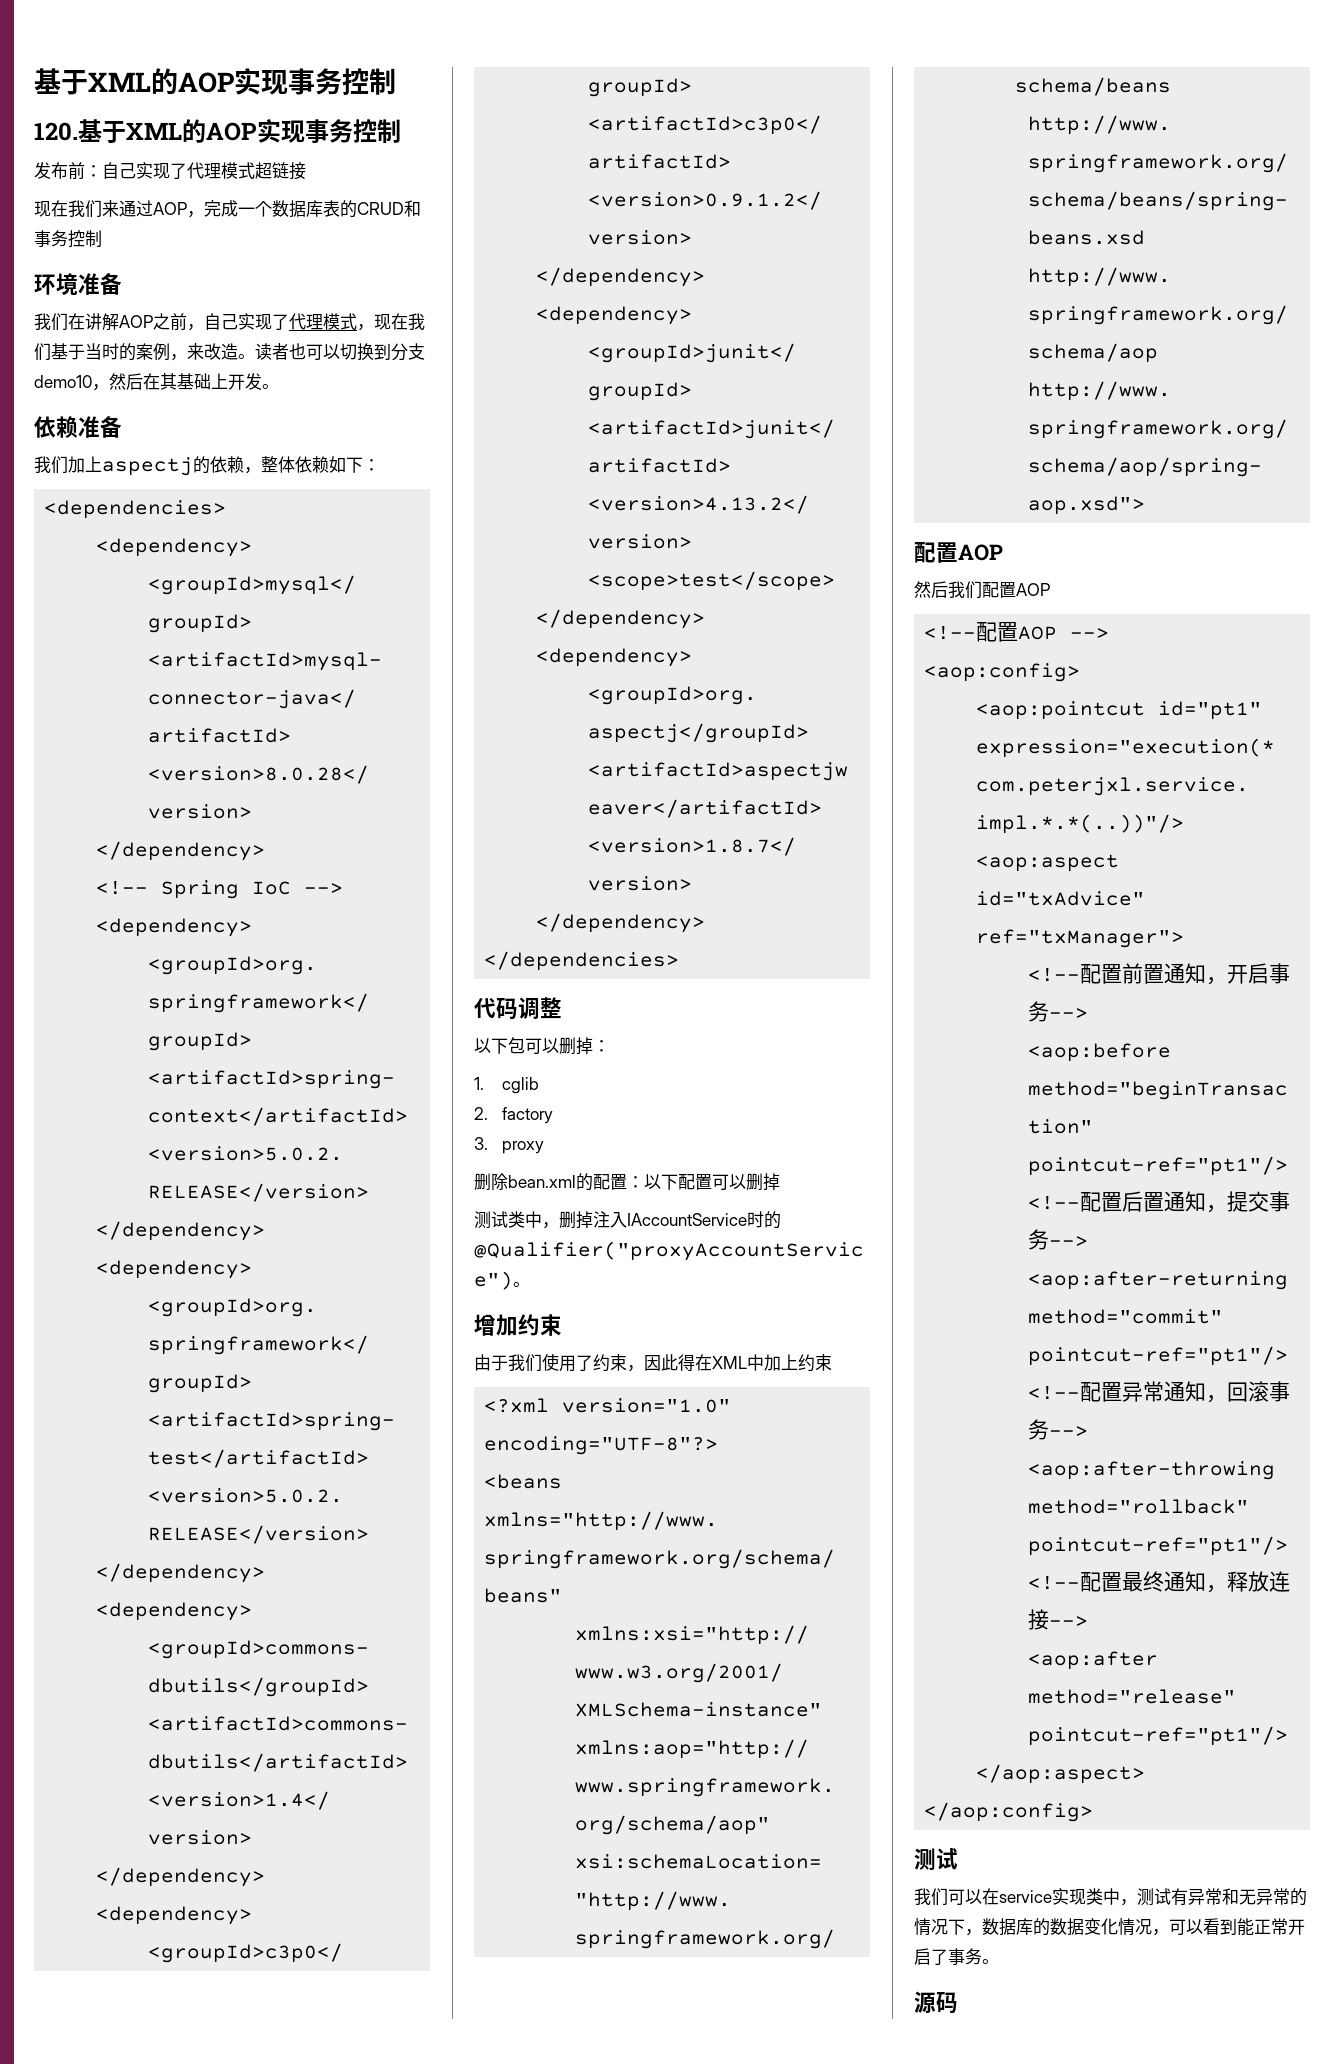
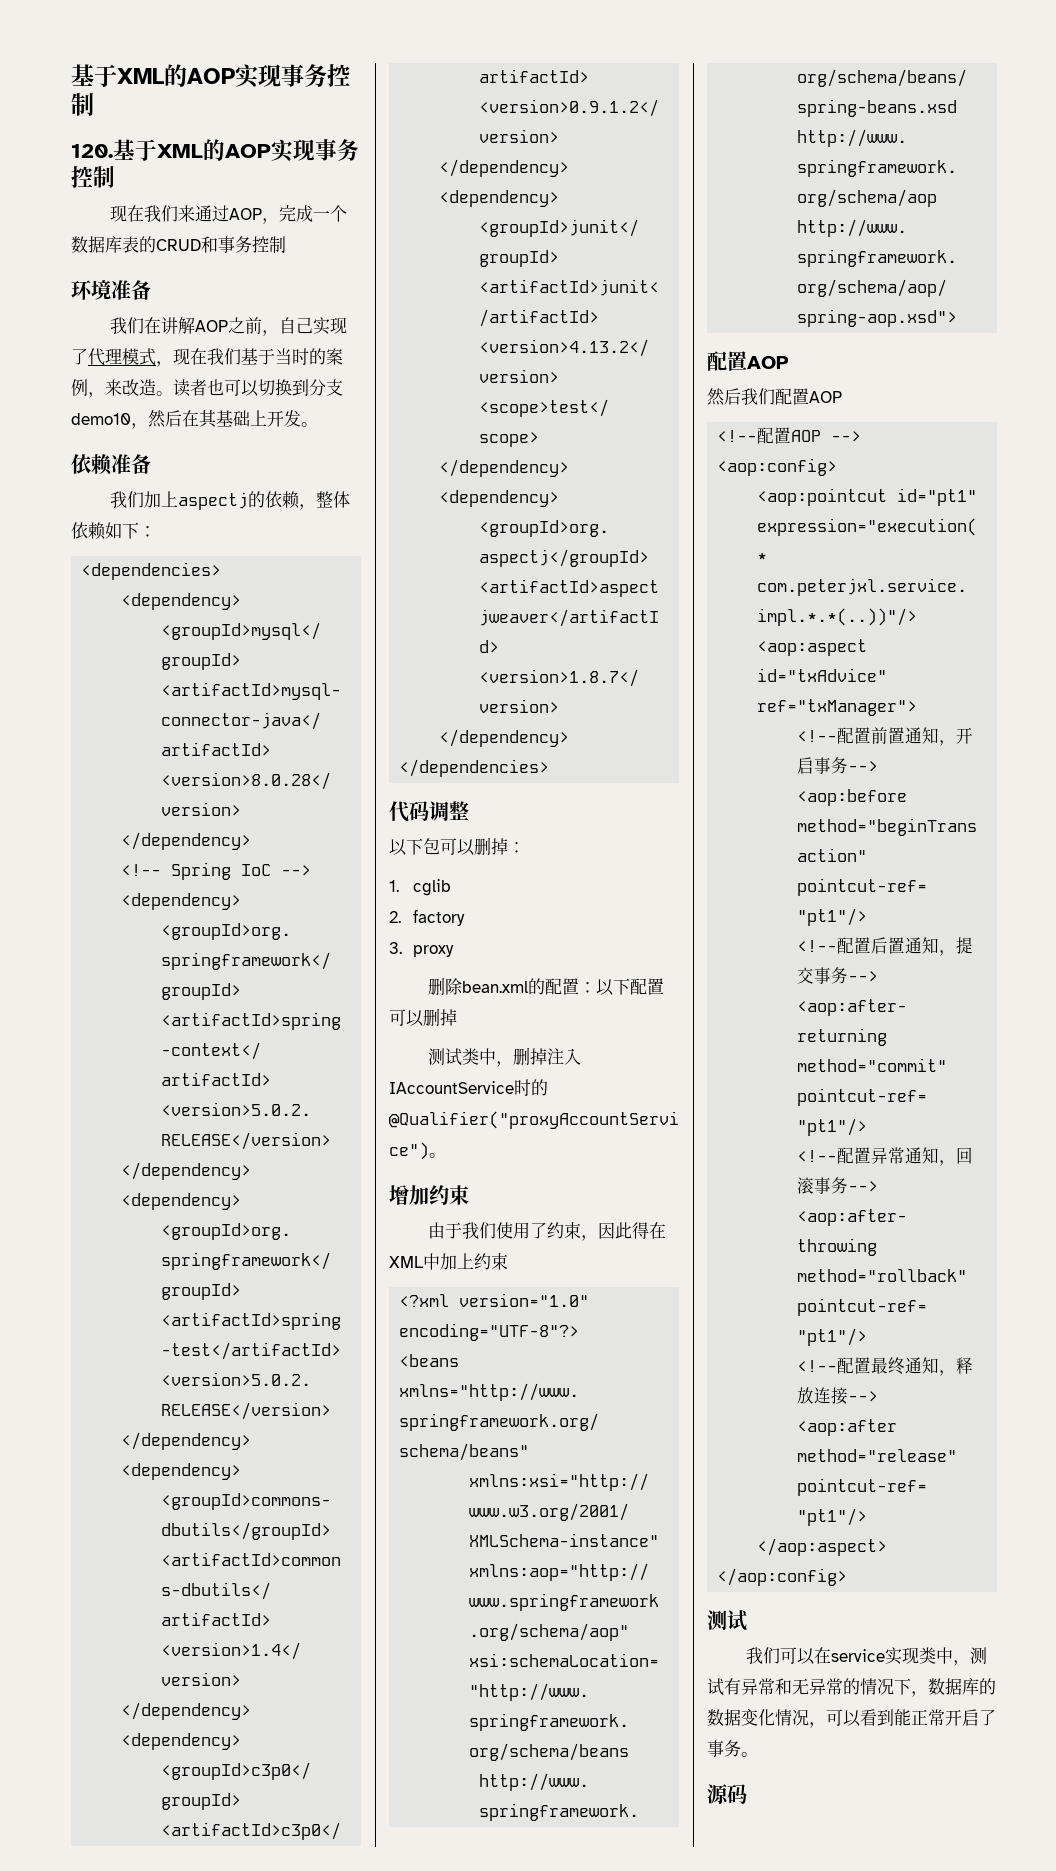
[34,162,306,180] // 发布前：自己实现了代理模式超链接 -> (115, 177) none

